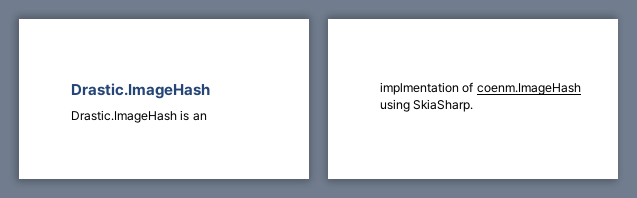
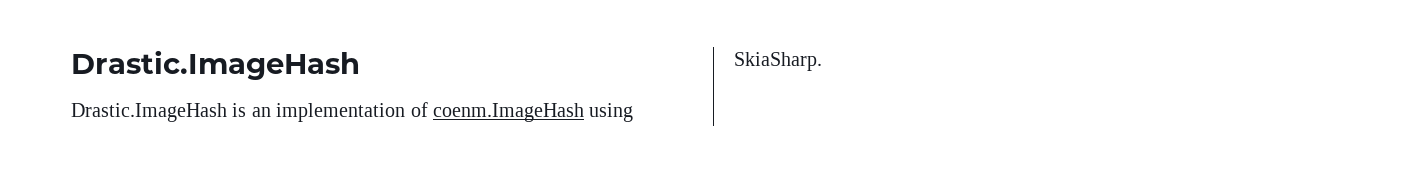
[380,82,459,95] implmentation -> [276,103,406,122] implementation

